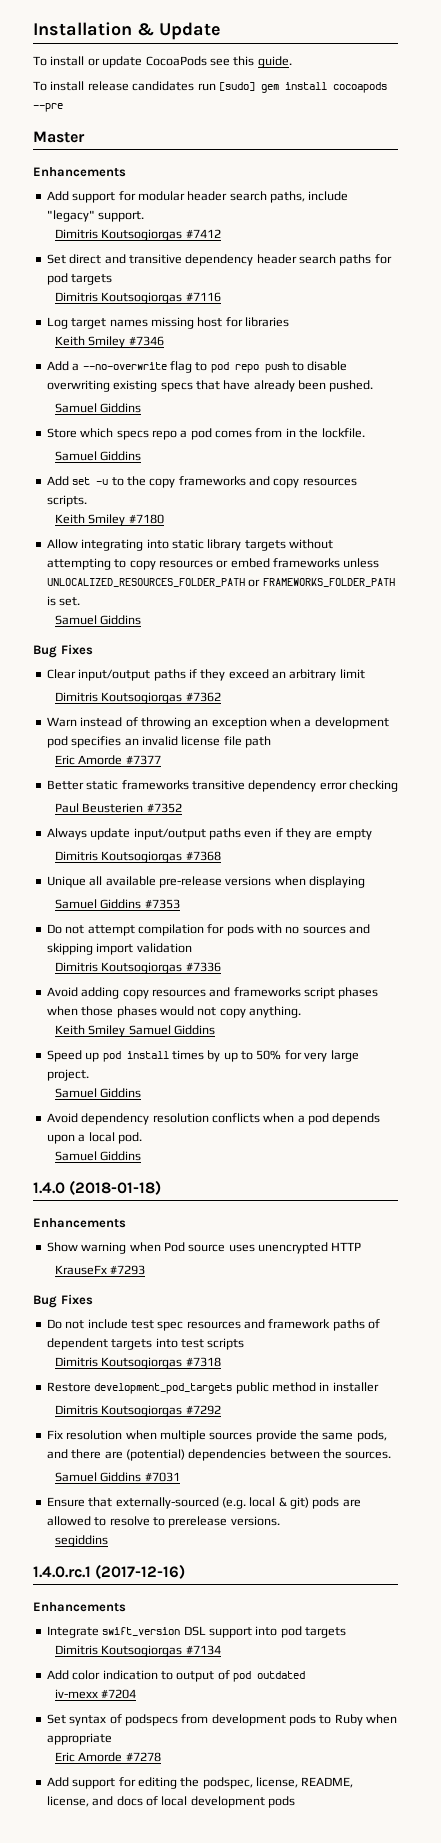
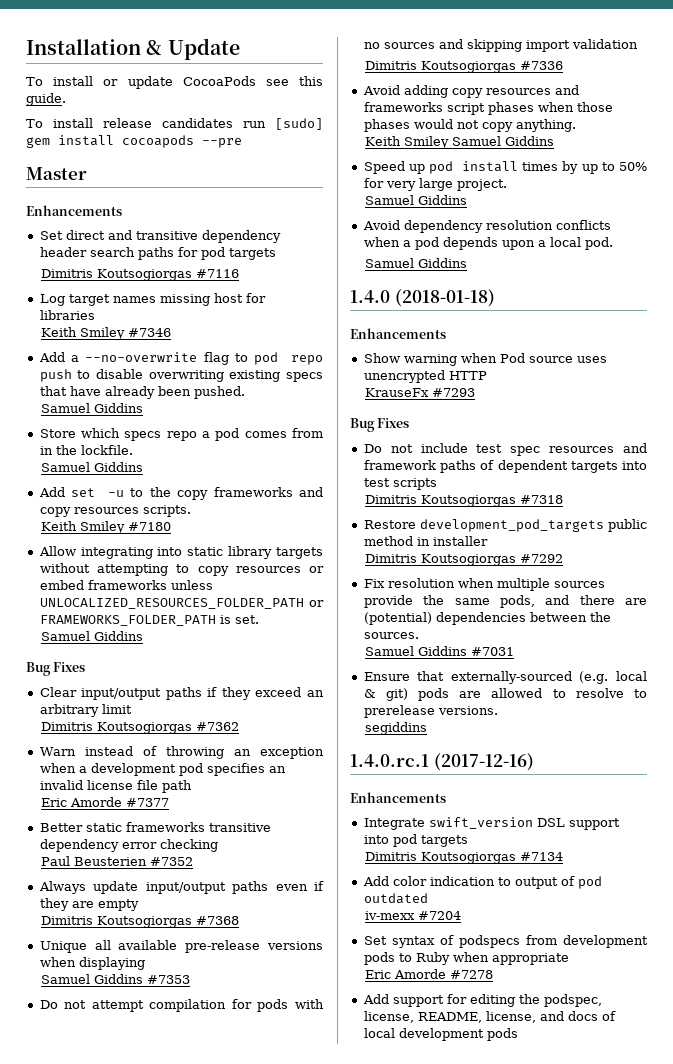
[46,191,349,203] [46,210,145,222] [55,229,221,241] // Add support for modular header search paths, include "legacy" support. // Dimitris Koutsogiorgas #7412 -> (122, 210) none

